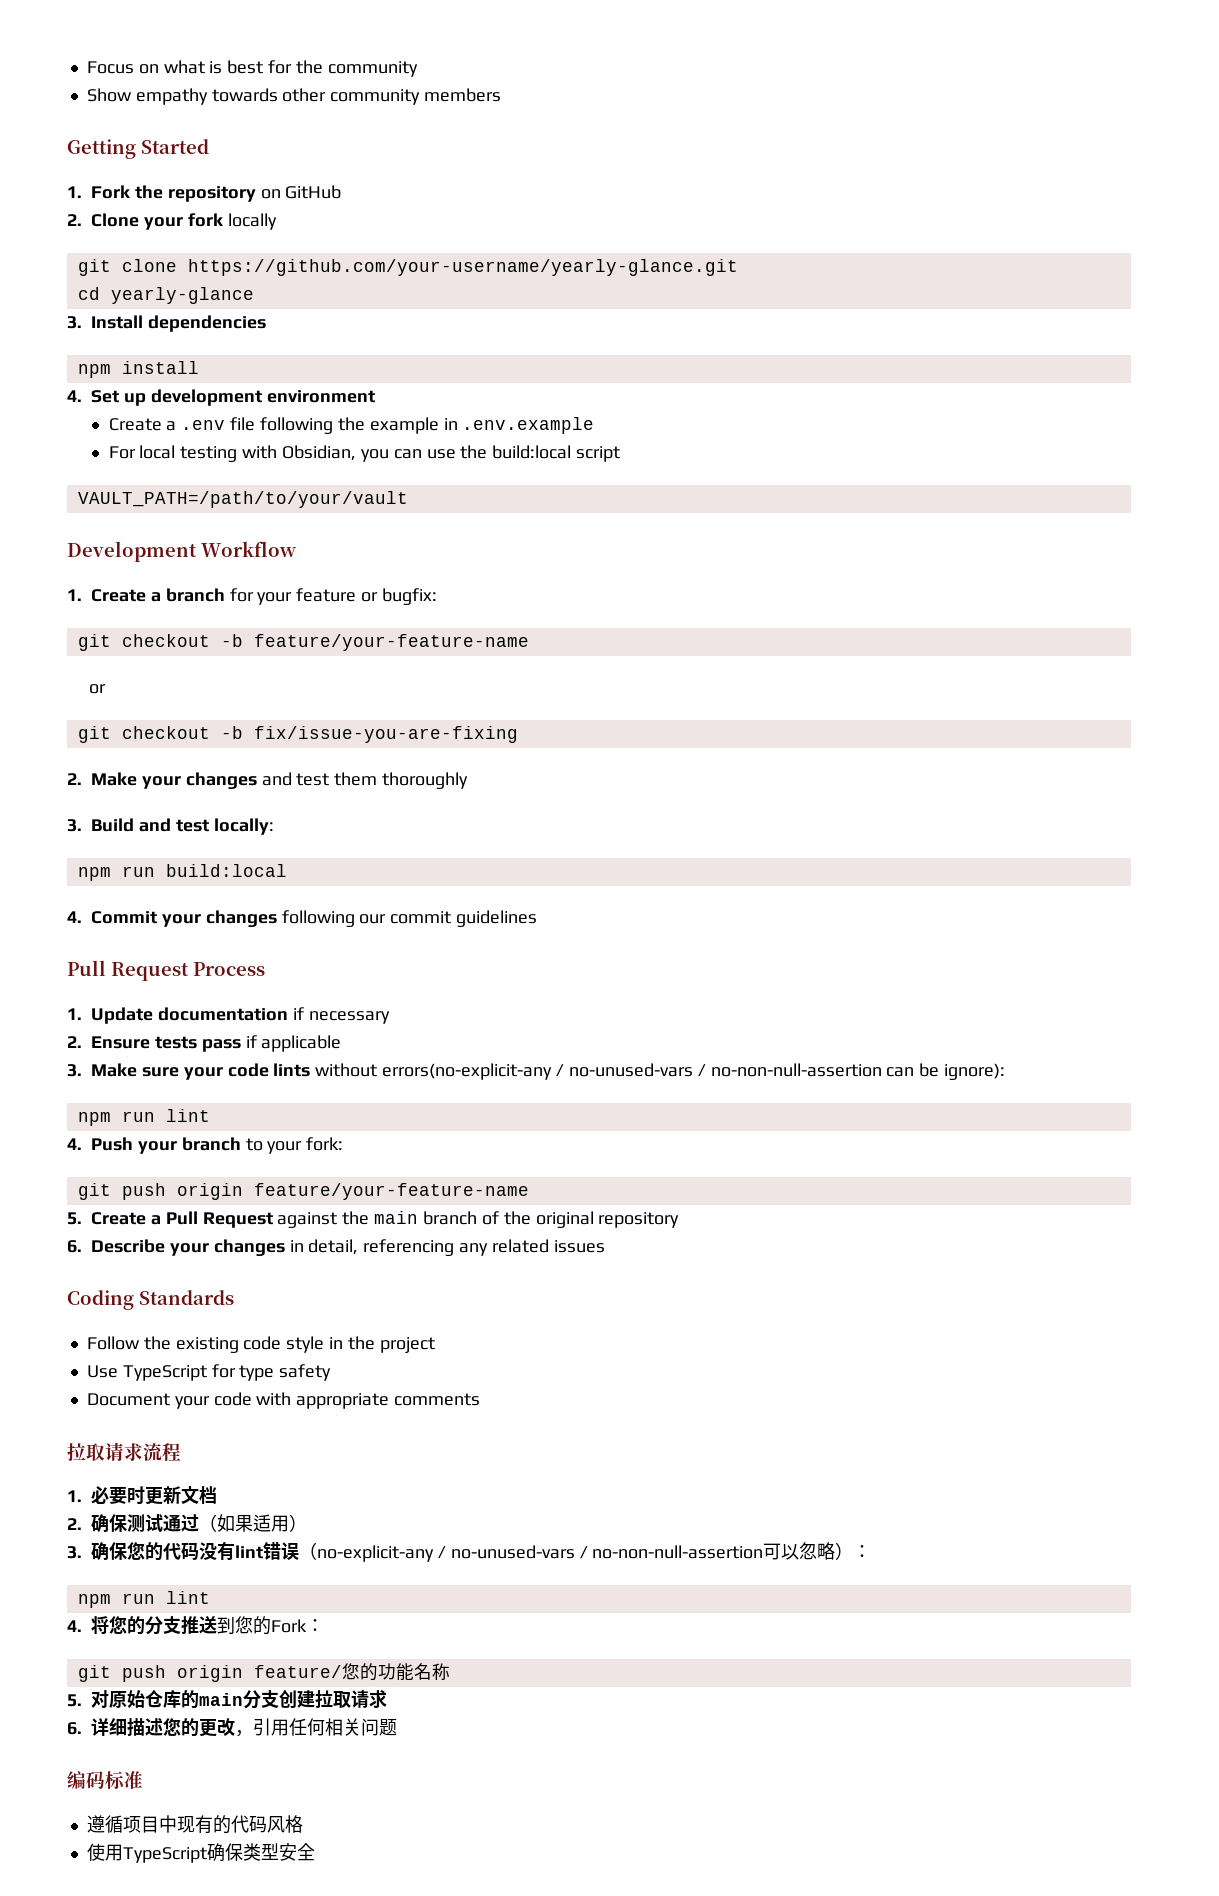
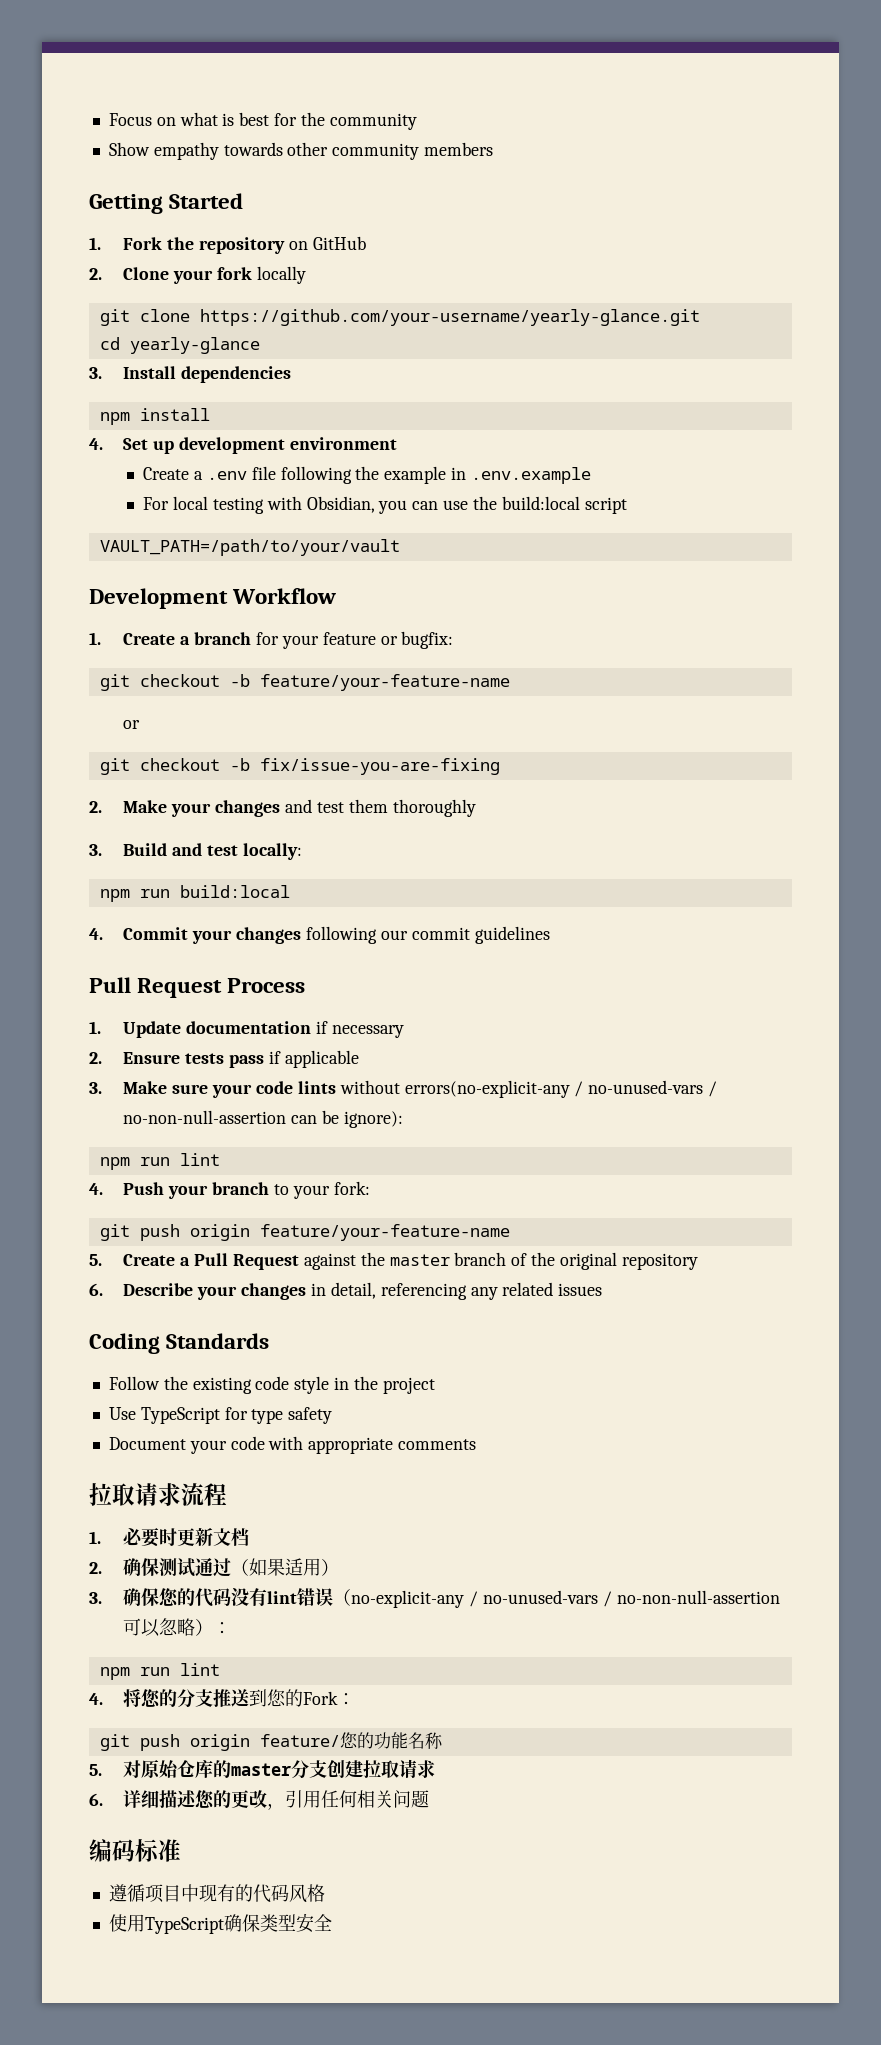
[374,1211,419,1224] main -> [389,1254,450,1266] master
[199,1693,243,1706] main -> [231,1763,292,1776] master

